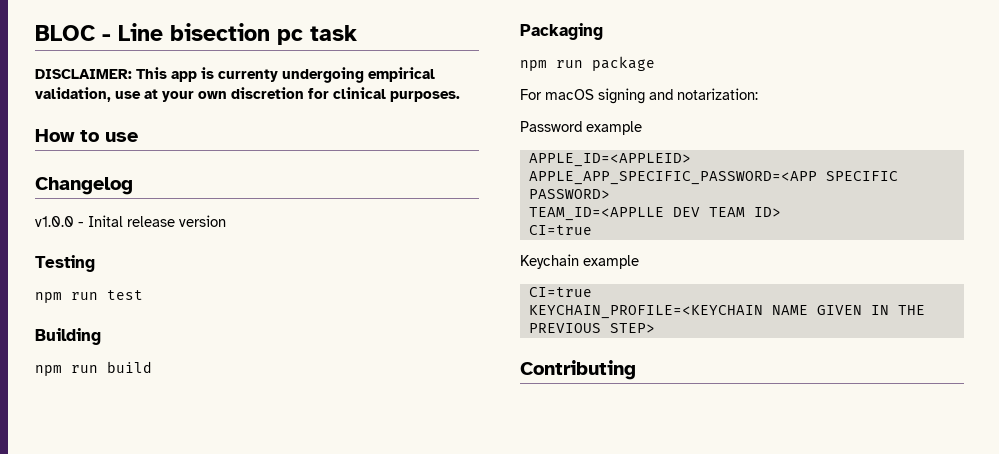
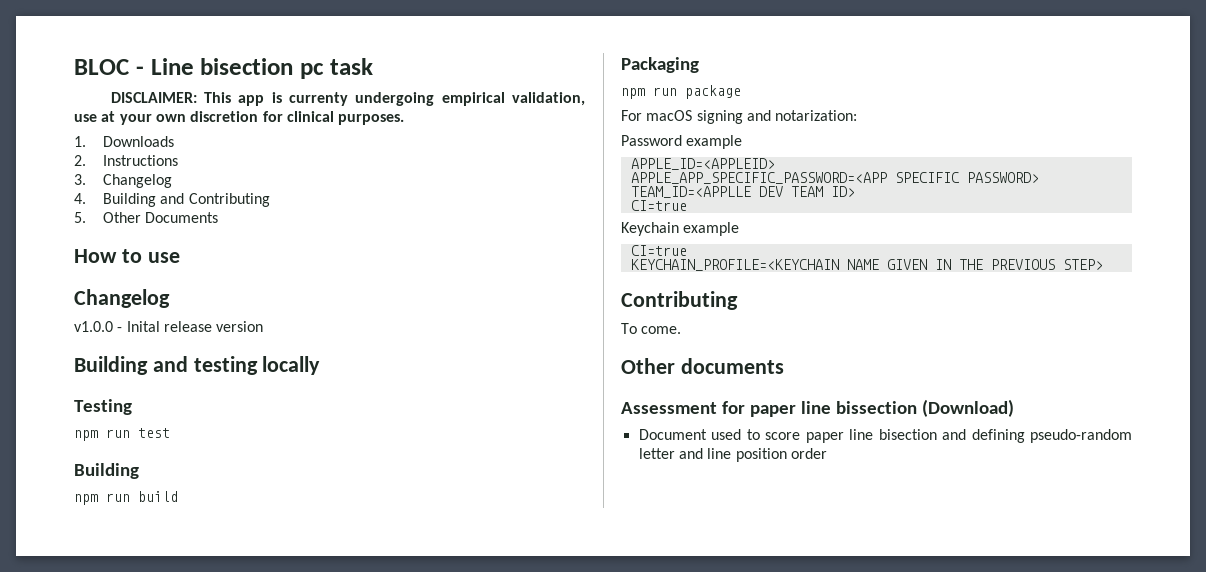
(460, 96) none -> [74,136,175,147] [74,155,179,166] [74,174,173,188] [74,193,270,207] [74,212,219,223] // 1. Downloads // 2. Instructions // 3. Changelog // 4. Building and Contributing // 5. Other Documents
(226, 221) none -> [74,356,321,375] // Building and testing locally
(636, 370) none -> [621,323,682,334] [621,358,784,374] [621,399,1014,417] [638,429,1132,443] [638,448,827,462] // To come. // Other documents // Assessment for paper line bissection (Download) // Document used to score paper line bisection and defining pseudo-random letter and line position order

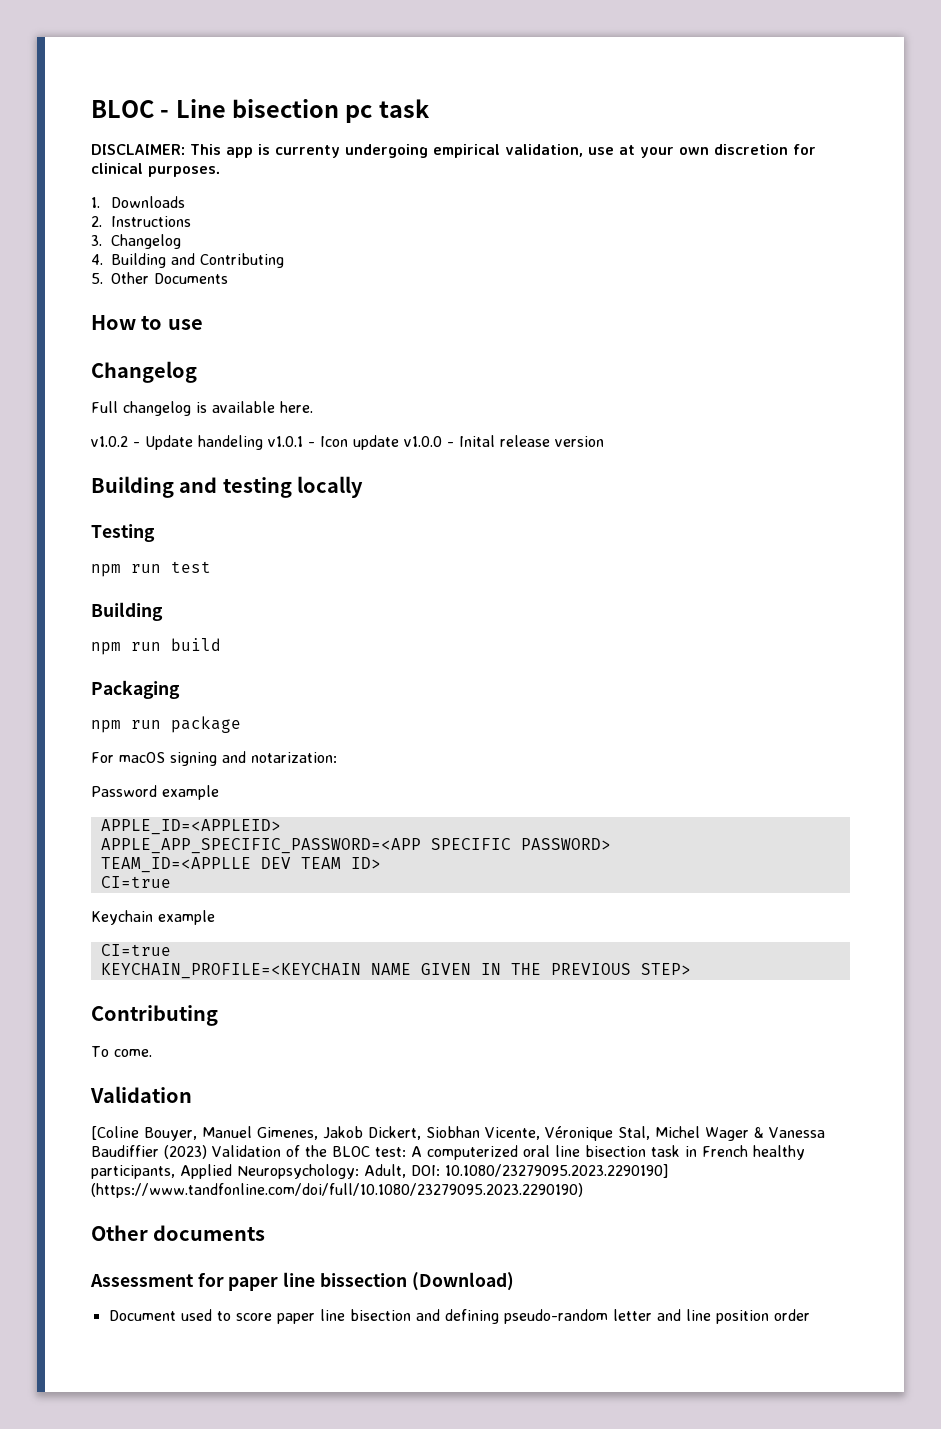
(170, 298) none -> [91,401,313,416] [91,435,399,450] Full changelog is available here. // v1.0.2 - Update handeling v1.0.1 - Icon update
(682, 330) none -> [90,1086,192,1103] [91,1126,825,1141] [91,1145,805,1160] [91,1164,669,1179] [91,1183,583,1198] // Validation // [Coline Bouyer, Manuel Gimenes, Jakob Dickert, Siobhan Vicente, Véronique Stal, Michel Wager & Vanessa Baudiffier (2023) Validation of the BLOC test: A computerized oral line bisection task in French healthy participants, Applied Neuropsychology: Adult, DOI: 10.1080/23279095.2023.2290190] (https://www.tandfonline.com/doi/full/10.1080/23279095.2023.2290190)

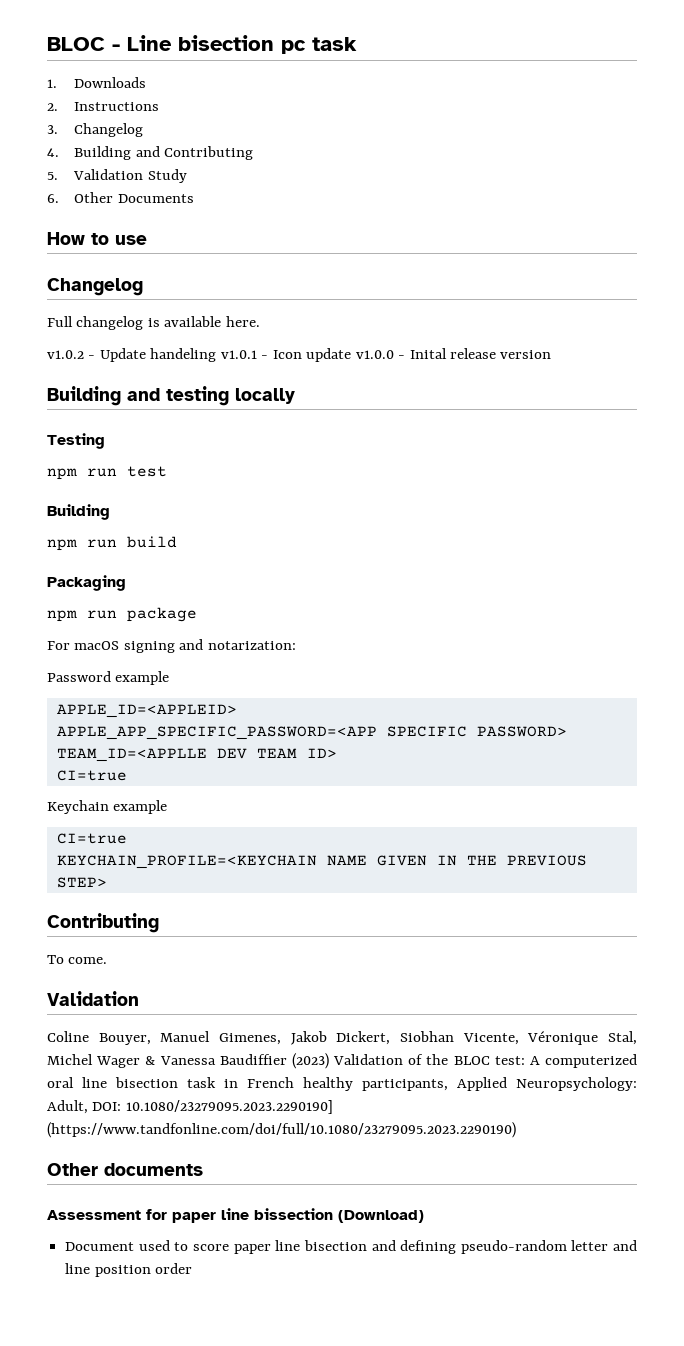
[91,144,816,158] [91,163,220,177] // DISCLAIMER: This app is currenty undergoing empirical validation, use at your own discretion for clinical purposes. -> (357, 44) none
(103, 278) none -> [73,169,187,183] [47,194,59,203] Validation Study // 6.
[91,1126,139,1140] [Coline -> [47,1031,89,1042] Coline

